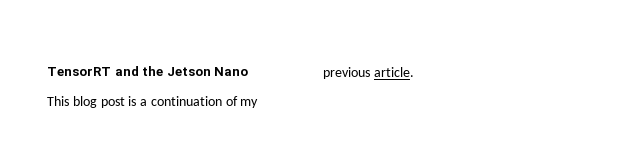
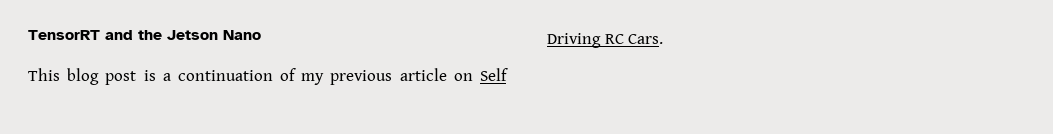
[373,67,414,77] article. -> [399,68,509,81] [547,33,664,48] article on Self Driving RC Cars.

